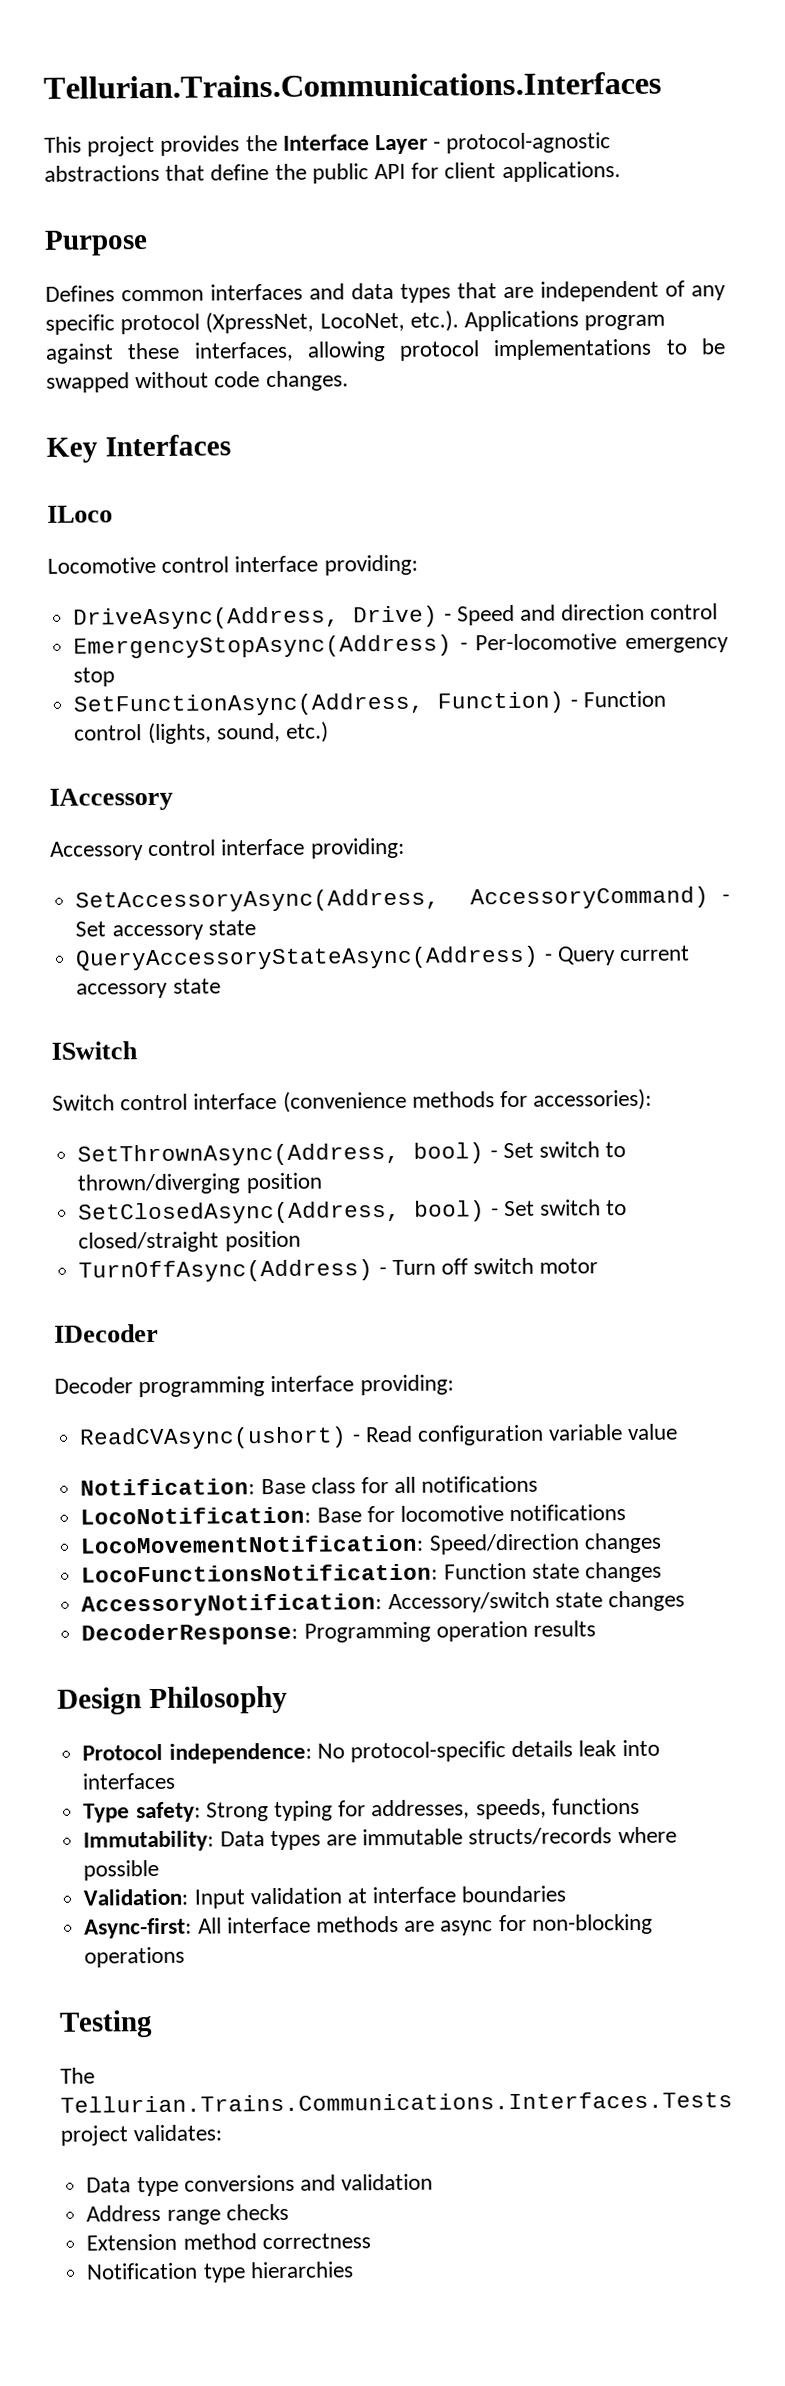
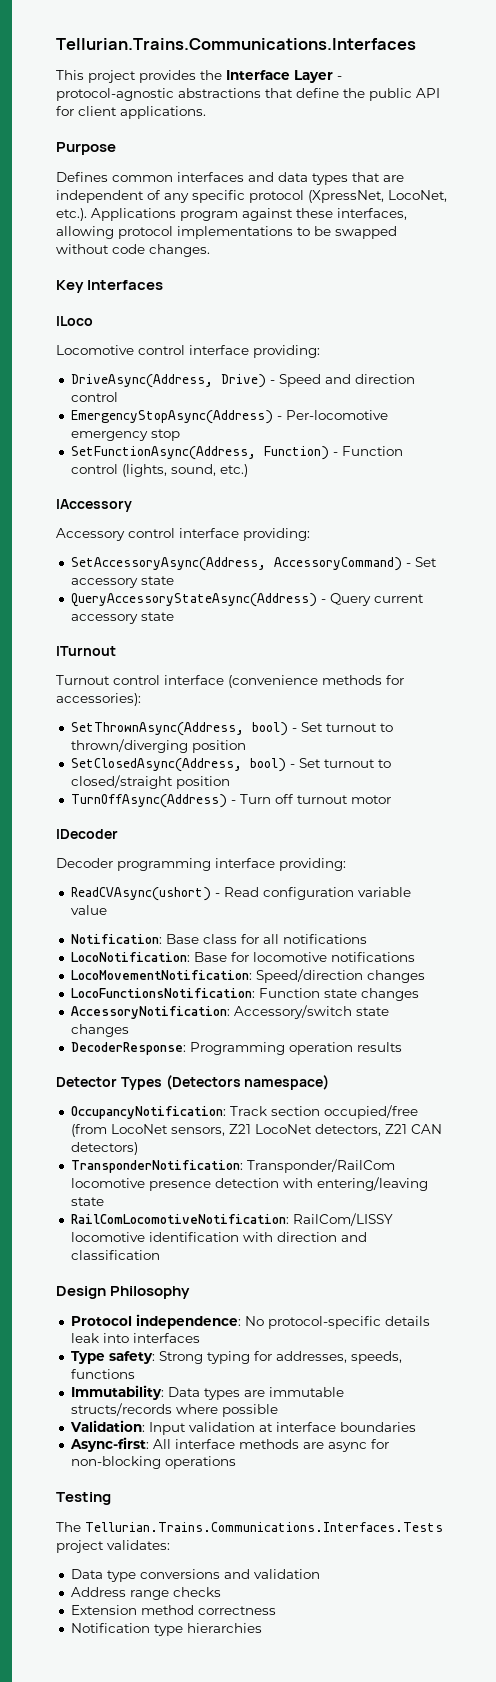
[51,1041,138,1060] [52,1094,115,1111] ISwitch // Switch -> [56,646,116,656] [56,675,110,685] ITurnout // Turnout
[538,1141,600,1158] switch -> [325,723,377,732] turnout
[539,1199,601,1216] switch -> [323,759,375,768] turnout
[473,1257,535,1275] switch -> [296,795,348,804] turnout
(596, 1628) none -> [56,1075,330,1090] [70,1105,418,1119] [70,1124,442,1137] [70,1142,138,1155] [70,1159,395,1173] [70,1177,428,1191] [70,1197,104,1206] [70,1213,393,1226] [70,1232,367,1242] [70,1250,160,1260] // Detector Types (Detectors namespace) // OccupancyNotification: Track section occupied/free (from LocoNet sensors, Z21 LocoNet detectors, Z21 CAN detectors) // TransponderNotification: Transponder/RailCom locomotive presence detection with entering/leaving state // RailComLocomotiveNotification: RailCom/LISSY locomotive identification with direction and classification

